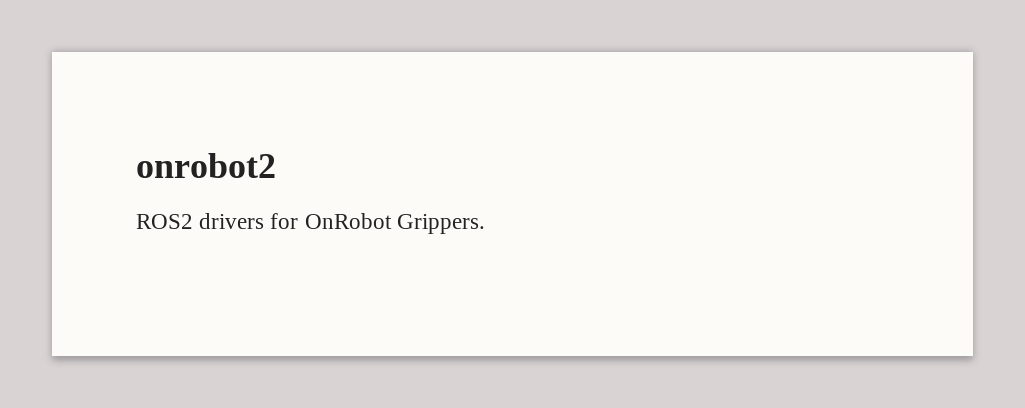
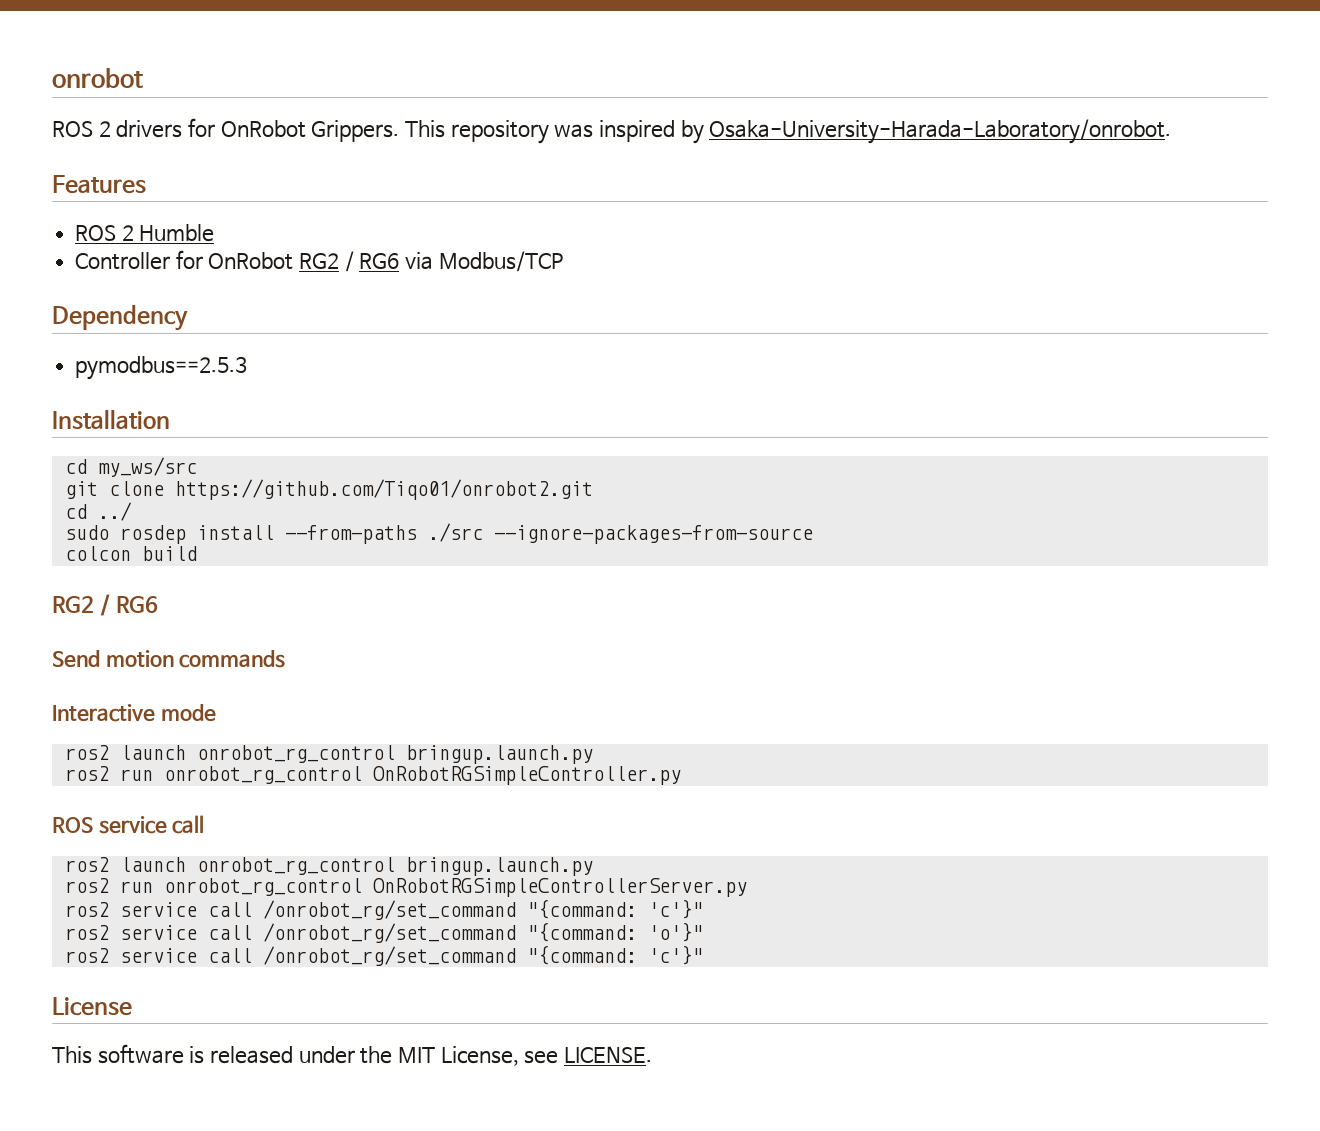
[136,153,276,178] [136,214,193,229] onrobot2 // ROS2 -> [52,68,143,88] [52,121,111,137] onrobot // ROS 2
(485, 224) none -> [405,119,1172,144] [52,175,146,194] [75,224,215,242] [75,250,563,272] [52,305,188,331] [75,356,248,380] [52,409,170,430] [64,457,197,477] [64,479,593,500] [64,502,132,521] [64,523,813,544] [64,546,197,561] [52,594,158,616] [52,650,286,668] [52,704,216,722] [64,745,593,764] [64,766,681,785] [52,815,205,834] [64,857,593,876] [64,878,747,897] [64,899,703,920] [64,922,703,943] [64,945,703,966] [52,997,132,1016] [52,1044,652,1066] This repository was inspired by Osaka-University-Harada-Laboratory/onrobot. // Features // ROS 2 Humble // Controller for OnRobot RG2 / RG6 via Modbus/TCP // Dependency // pymodbus==2.5.3 // Installation // cd my_ws/src // git clone https://github.com/Tiqo01/onrobot2.git // cd ../ // sudo rosdep install --from-paths ./src --ignore-packages-from-source // colcon build // RG2 / RG6 // Send motion commands // Interactive mode // ros2 launch onrobot_rg_control bringup.launch.py // ros2 run onrobot_rg_control OnRobotRGSimpleController.py // ROS service call // ros2 launch onrobot_rg_control bringup.launch.py // ros2 run onrobot_rg_control OnRobotRGSimpleControllerServer.py // ros2 service call /onrobot_rg/set_command "{command: 'c'}" // ros2 service call /onrobot_rg/set_command "{command: 'o'}" // ros2 service call /onrobot_rg/set_command "{command: 'c'}" // License // This software is released under the MIT License, see LICENSE.

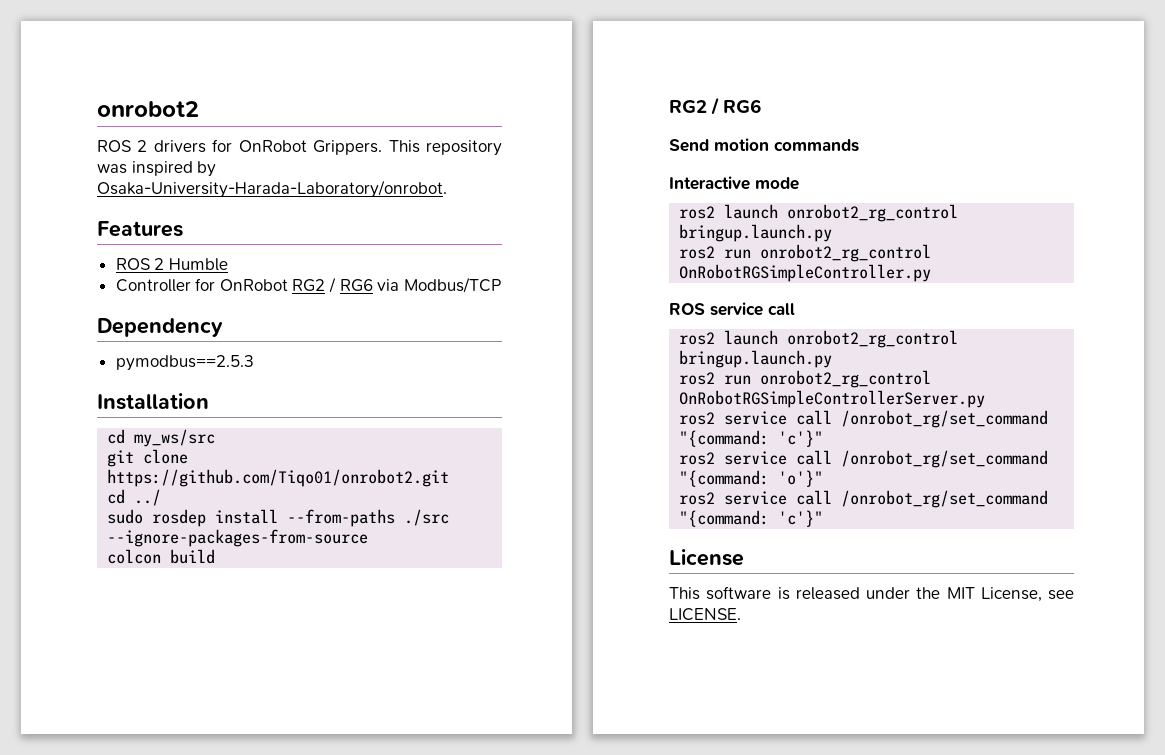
[52,68,143,88] onrobot -> [97,101,199,117] onrobot2
[196,745,593,764] [64,766,362,784] onrobot_rg_control bringup.launch.py // ros2 run onrobot_rg_control -> [787,204,959,222] [679,224,833,242] [679,244,932,262] onrobot2_rg_control bringup.launch.py // ros2 run onrobot2_rg_control
[196,857,593,876] [64,878,362,896] onrobot_rg_control bringup.launch.py // ros2 run onrobot_rg_control -> [787,330,959,348] [679,350,833,368] [679,370,932,388] onrobot2_rg_control bringup.launch.py // ros2 run onrobot2_rg_control

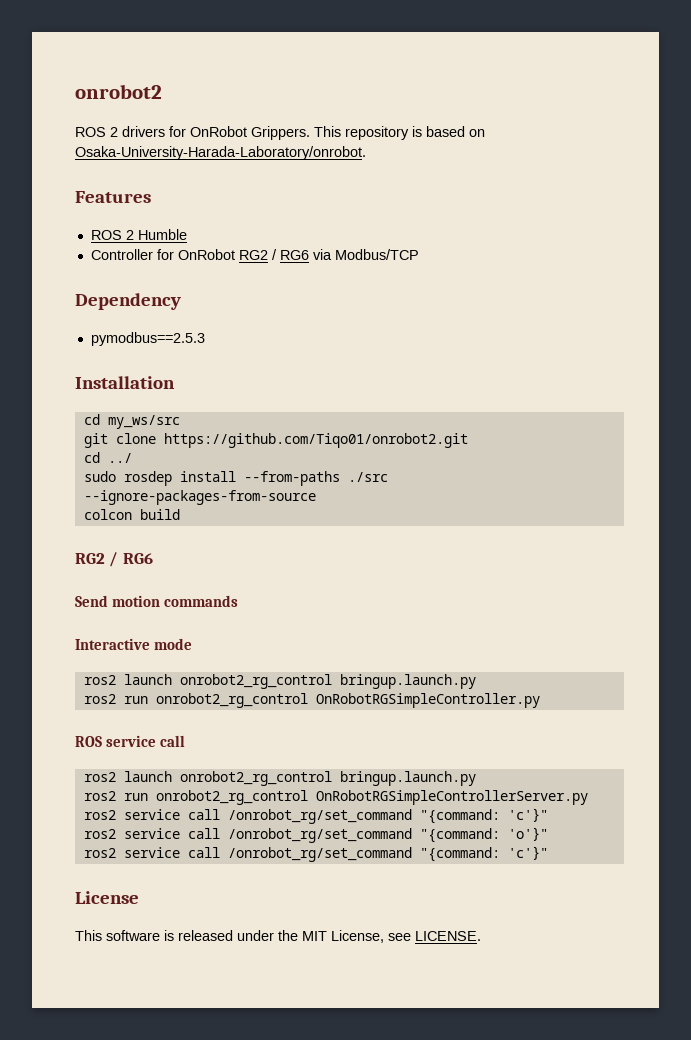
[97,161,217,177] was inspired by -> [412,126,485,137] is based on

